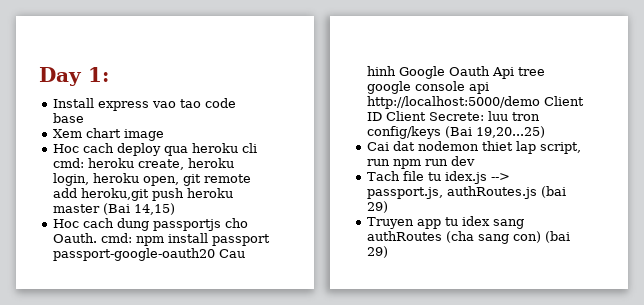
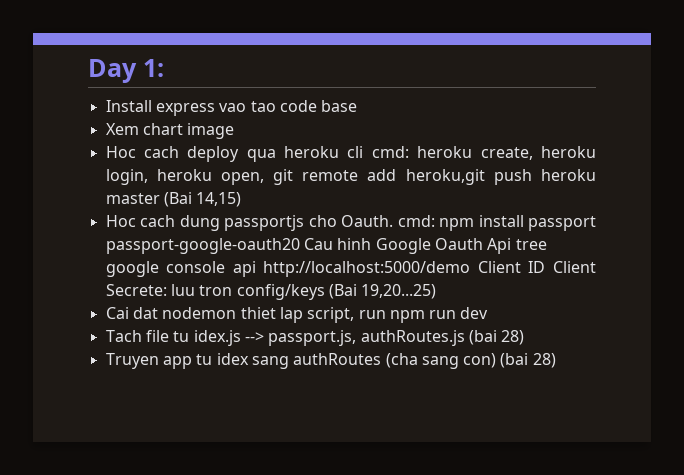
[366,201,388,213] 29) -> [501,330,525,345] 28)
[366,246,388,258] 29) -> [532,353,556,368] 28)

